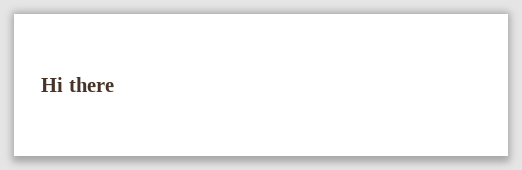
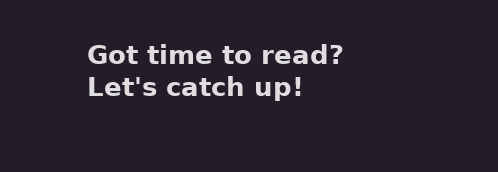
[41,77,114,92] Hi there -> [87,44,344,64] [87,76,304,101] Got time to read? Let's catch up!

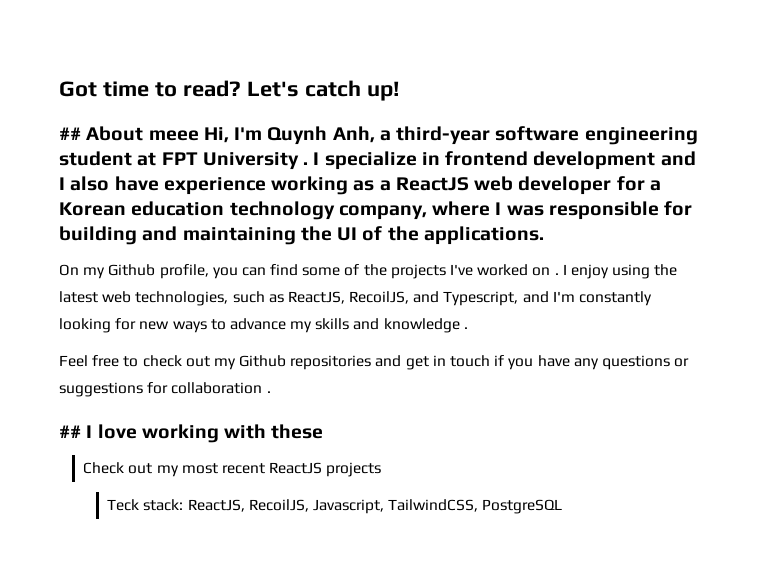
(304, 89) none -> [59,126,698,145] [59,151,696,170] [59,176,661,195] [59,201,693,220] [59,226,544,245] [59,264,678,279] [59,291,653,306] [59,318,468,333] [59,355,690,370] [59,382,271,397] [59,424,324,443] [83,462,382,477] [107,499,563,514] // ## About meee Hi, I'm Quynh Anh, a third-year software engineering student at FPT University . I specialize in frontend development and I also have experience working as a ReactJS web developer for a Korean education technology company, where I was responsible for building and maintaining the UI of the applications. // On my Github profile, you can find some of the projects I've worked on . I enjoy using the latest web technologies, such as ReactJS, RecoilJS, and Typescript, and I'm constantly looking for new ways to advance my skills and knowledge . // Feel free to check out my Github repositories and get in touch if you have any questions or suggestions for collaboration . // ## I love working with these // Check out my most recent ReactJS projects // Teck stack: ReactJS, RecoilJS, Javascript, TailwindCSS, PostgreSQL

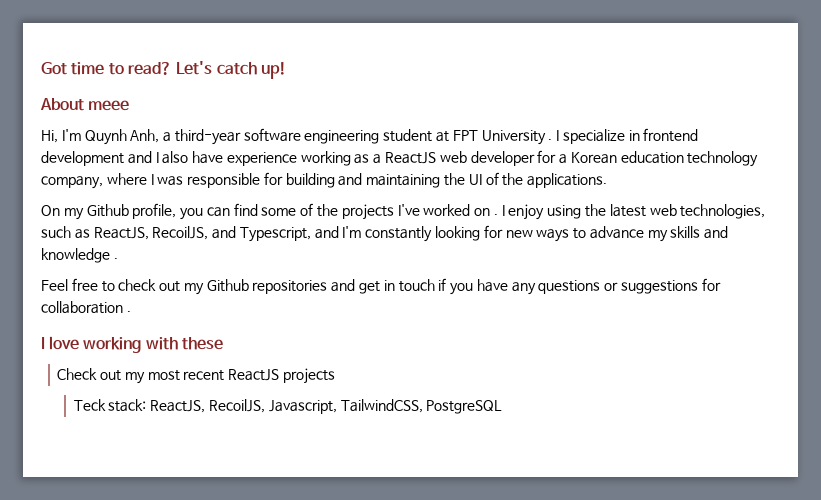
[59,127,81,140] ## -> (286, 70) none
(199, 135) none -> (130, 105) //
[59,425,81,438] ## -> (131, 311) none

